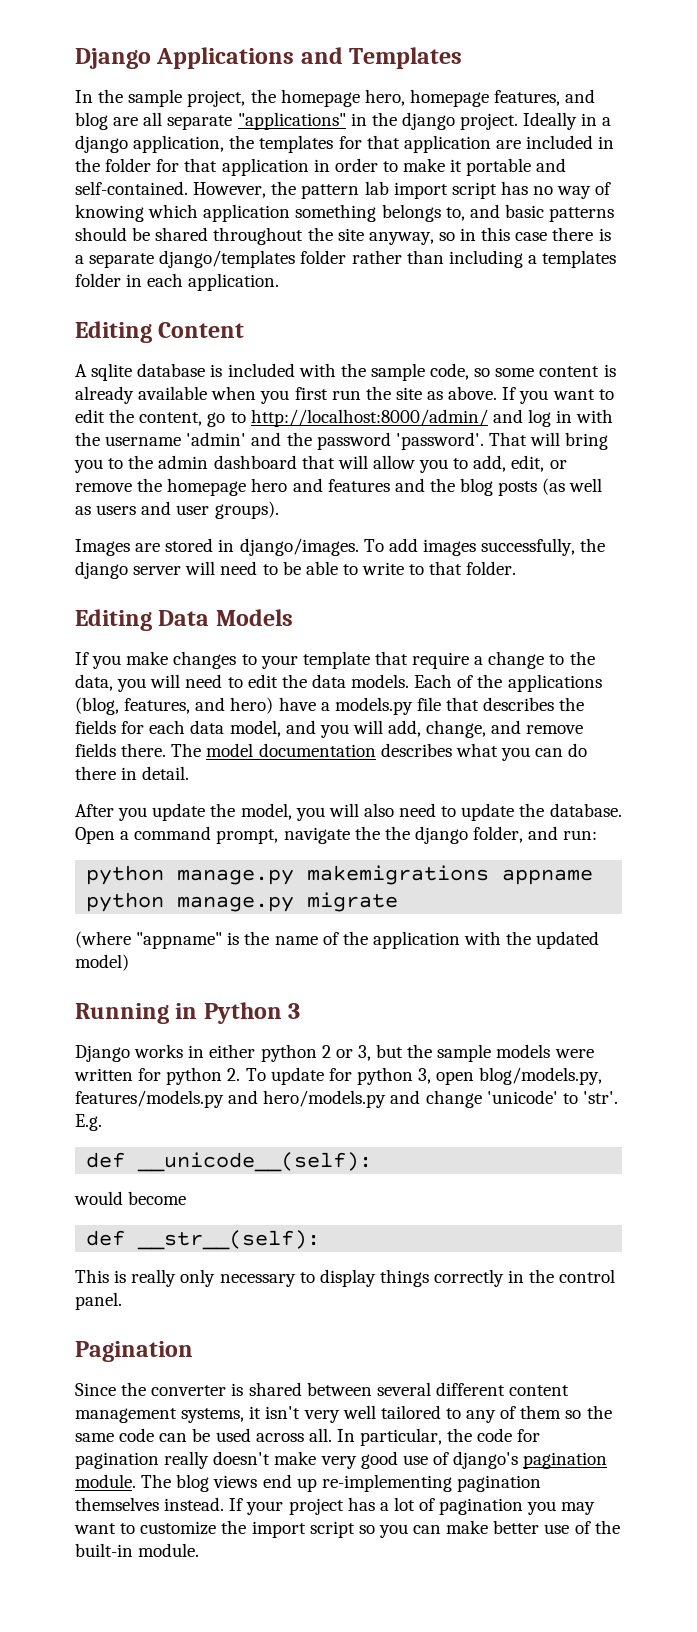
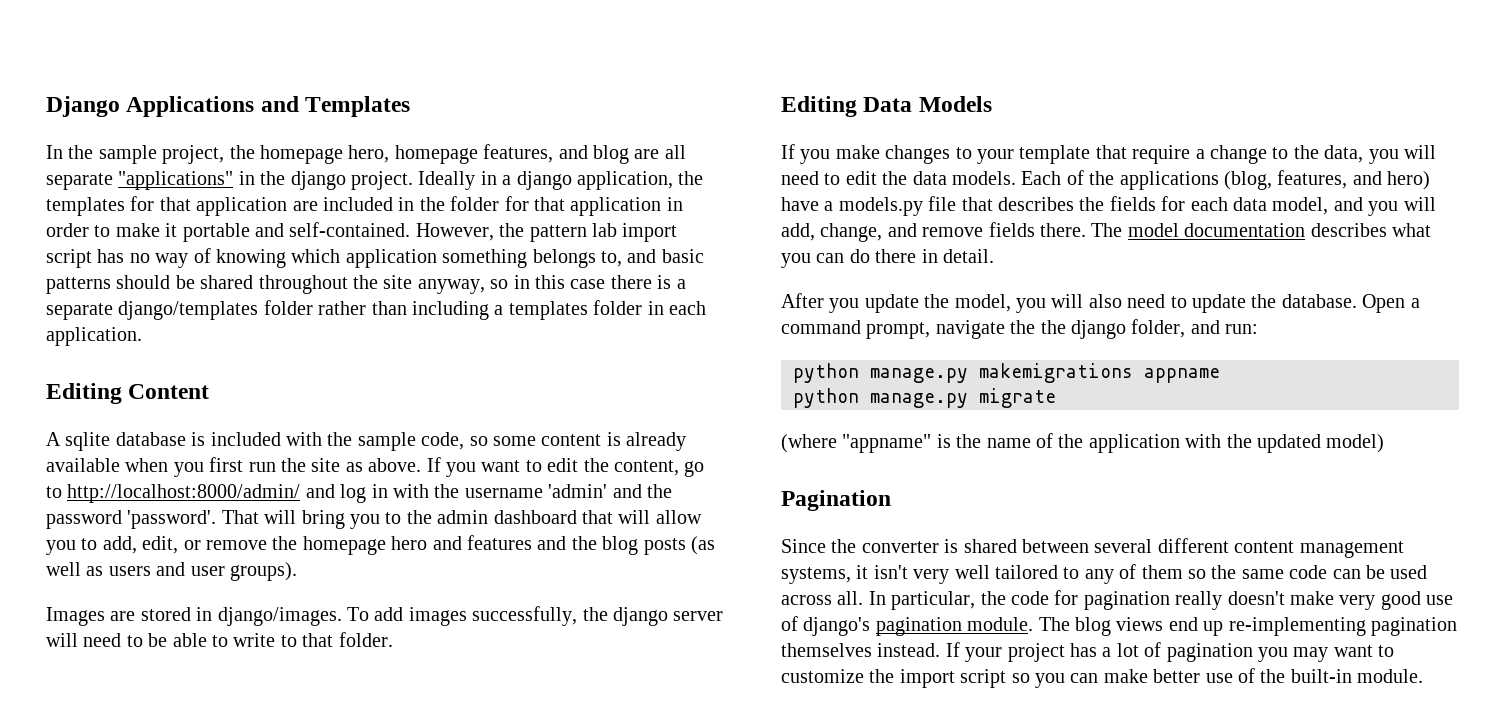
[75,1002,301,1024] [75,1044,594,1062] [74,1067,603,1085] [75,1090,618,1108] [75,1114,102,1131] [86,1152,373,1172] [74,1191,187,1205] [86,1230,321,1250] [75,1269,616,1287] [75,1292,122,1310] // Running in Python 3 // Django works in either python 2 or 3, but the sample models were written for python 2. To update for python 3, open blog/models.py, features/models.py and hero/models.py and change 'unicode' to 'str'. E.g. // def __unicode__(self): // would become // def __str__(self): // This is really only necessary to display things correctly in the control panel. -> (1385, 443) none

